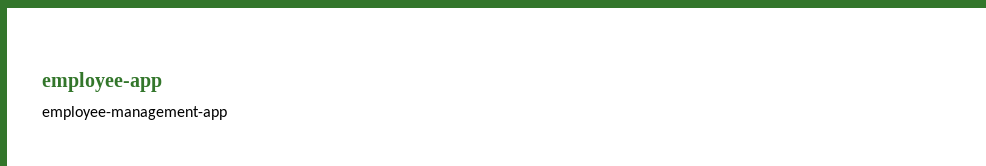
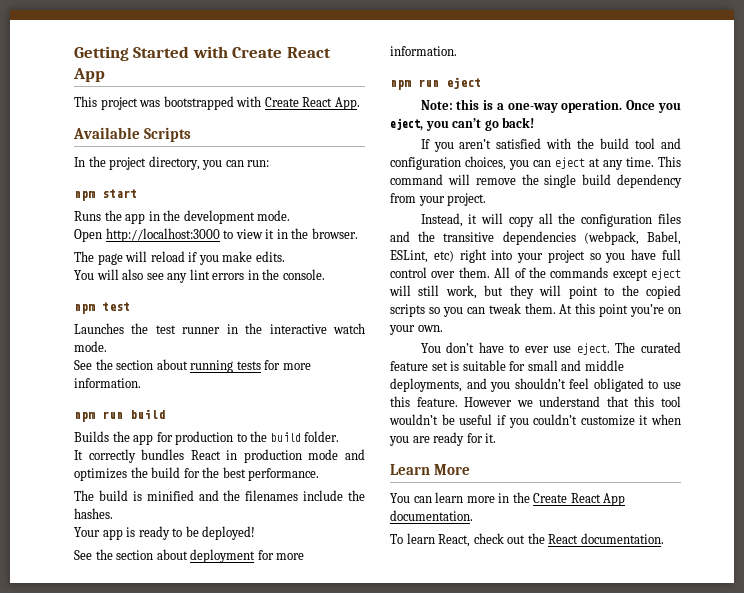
[42,72,162,92] [42,106,227,120] employee-app // employee-management-app -> [74,46,331,61] [73,68,105,82] [74,96,360,110] [73,127,192,142] [74,156,270,170] [74,189,137,201] [74,210,291,224] [74,228,358,242] [74,251,285,265] [74,269,325,283] [74,302,130,314] [74,323,365,334] [74,341,107,352] [74,359,311,373] [74,378,141,388] [74,409,165,422] [74,431,340,445] [74,449,365,463] [74,467,320,481] [74,490,365,501] [74,508,113,519] [74,526,256,540] [74,549,305,563] [390,46,457,56] [390,77,481,90] [420,99,681,113] [390,117,535,131] [420,138,681,152] [390,156,681,170] [390,174,682,188] [390,193,487,206] [420,213,681,227] [390,231,681,245] [390,249,681,263] [390,267,681,281] [389,285,681,299] [390,303,681,317] [389,325,443,335] [420,342,681,355] [390,360,624,371] [390,378,681,392] [390,396,681,407] [389,414,681,428] [389,432,497,446] [390,464,471,475] [390,492,626,506] [390,510,473,521] [390,533,664,547] Getting Started with Create React App // This project was bootstrapped with Create React App. // Available Scripts // In the project directory, you can run: // npm start // Runs the app in the development mode. // Open http://localhost:3000 to view it in the browser. // The page will reload if you make edits. // You will also see any lint errors in the console. // npm test // Launches the test runner in the interactive watch mode. // See the section about running tests for more information. // npm run build // Builds the app for production to the build folder. // It correctly bundles React in production mode and optimizes the build for the best performance. // The build is minified and the filenames include the hashes. // Your app is ready to be deployed! // See the section about deployment for more information. // npm run eject // Note: this is a one-way operation. Once you eject, you can’t go back! // If you aren’t satisfied with the build tool and configuration choices, you can eject at any time. This command will remove the single build dependency from your project. // Instead, it will copy all the configuration files and the transitive dependencies (webpack, Babel, ESLint, etc) right into your project so you have full control over them. All of the commands except eject will still work, but they will point to the copied scripts so you can tweak them. At this point you’re on your own. // You don’t have to ever use eject. The curated feature set is suitable for small and middle deployments, and you shouldn’t feel obligated to use this feature. However we understand that this tool wouldn’t be useful if you couldn’t customize it when you are ready for it. // Learn More // You can learn more in the Create React App documentation. // To learn React, check out the React documentation.

